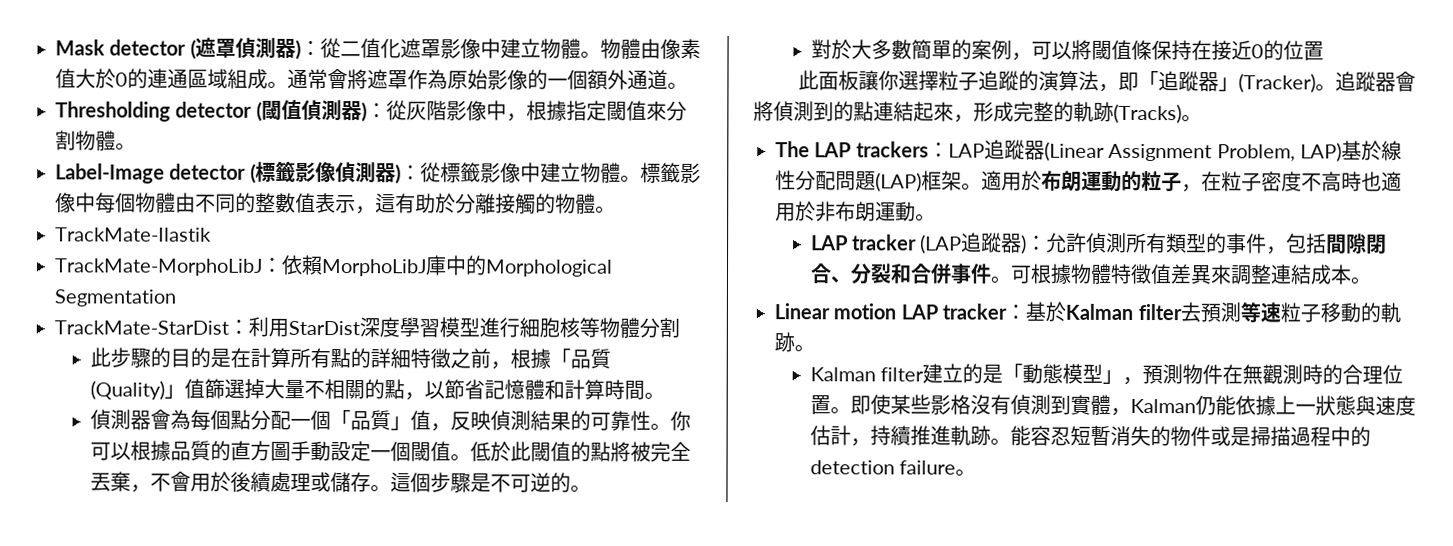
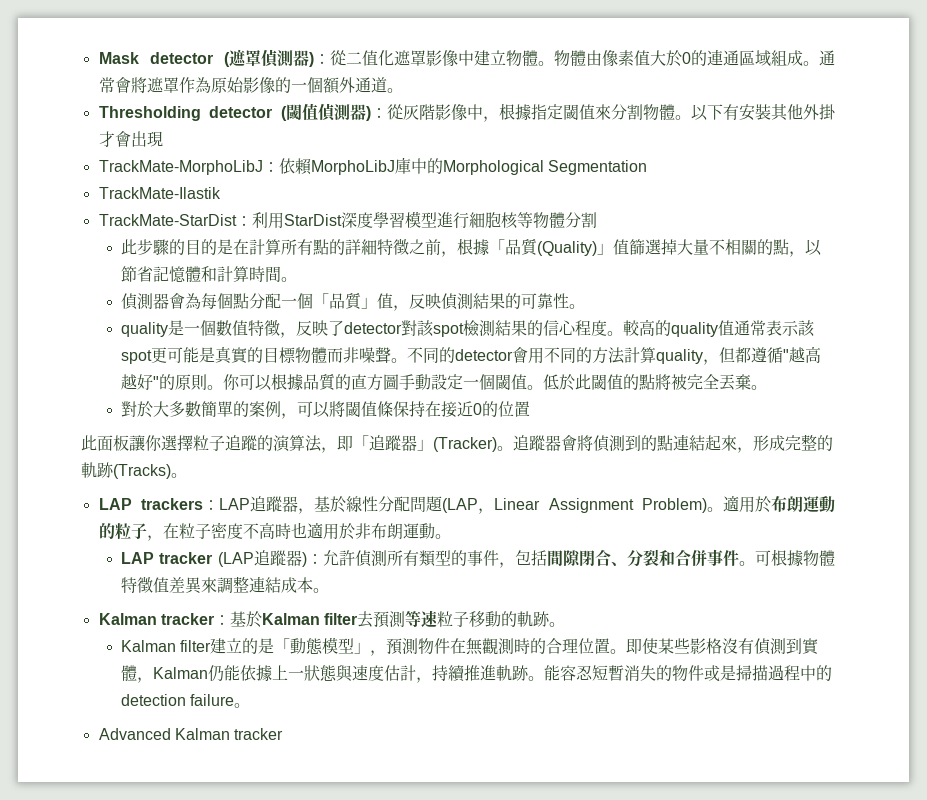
[55,160,701,185] [55,192,616,215] [55,227,212,242] // Label-Image detector (標籤影像偵測器)：從標籤影像中建立物體。標籤影像中每個物體由不同的整數值表示，這有助於分離接觸的物體。 // TrackMate-Ilastik -> [691,104,836,121] [98,131,163,147] 以下有安裝其他外掛才會出現
(176, 298) none -> [98,187,221,199] // TrackMate-Ilastik
(671, 426) none -> [120,319,815,338] [120,346,821,365] [120,374,223,391] // quality是一個數值特徵，反映了detector對該spot檢測結果的信心程度。較高的quality值通常表示該spot更可能是真實的目標物體而非噪聲。不同的detector會用不同的方法計算quality，但都遵循"越高越好"的原則。
[129,471,571,494] ，不會用於後續處理或儲存。這個步驟是不可逆的 -> (751, 382) none
[775,141,810,158] The -> (187, 475) none
[1043,140,1402,162] [775,170,962,192] (Linear Assignment Problem, LAP)基於線性分配問題(LAP)框架 -> [298,496,707,514] ，基於線性分配問題(LAP，Linear Assignment Problem)
[774,303,938,320] Linear motion LAP -> [98,613,157,625] Kalman
(976, 472) none -> [98,728,284,740] // Advanced Kalman tracker

